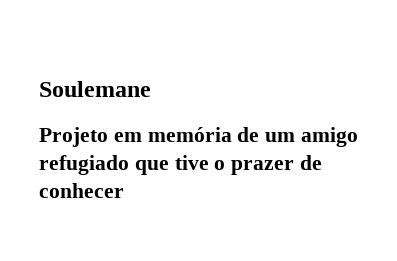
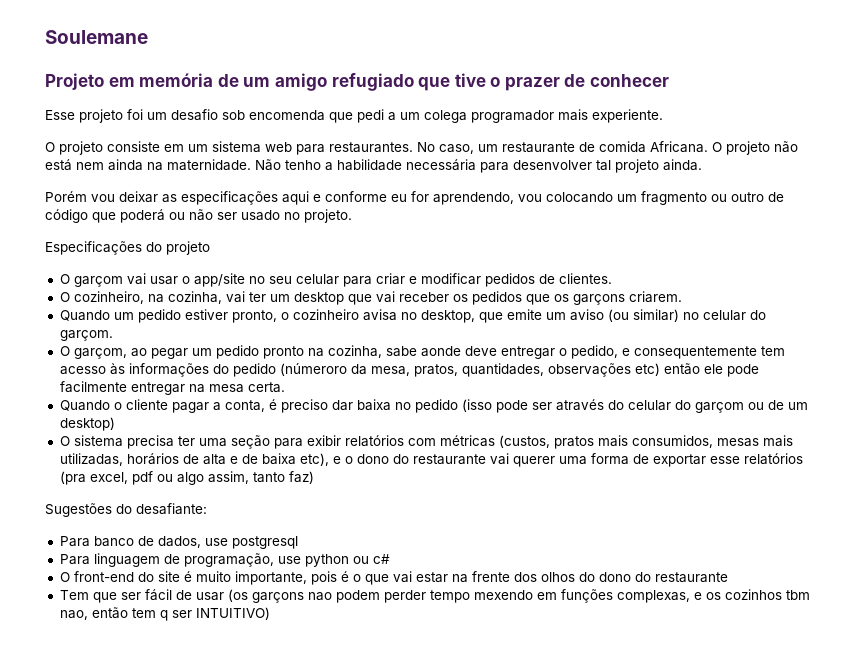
(124, 190) none -> [45,109,663,123] [45,141,798,155] [45,159,702,173] [45,191,784,205] [45,209,352,223] [45,241,210,255] [59,273,612,287] [59,291,682,305] [59,309,766,323] [59,330,113,341] [59,345,785,359] [59,363,759,377] [59,381,285,395] [59,399,808,413] [59,417,115,431] [59,435,793,449] [59,453,803,467] [59,471,314,485] [45,503,207,517] [59,536,298,549] [59,553,390,567] [59,571,728,585] [59,589,810,603] [59,607,270,621] // Esse projeto foi um desafio sob encomenda que pedi a um colega programador mais experiente. // O projeto consiste em um sistema web para restaurantes. No caso, um restaurante de comida Africana. O projeto não está nem ainda na maternidade. Não tenho a habilidade necessária para desenvolver tal projeto ainda. // Porém vou deixar as especificações aqui e conforme eu for aprendendo, vou colocando um fragmento ou outro de código que poderá ou não ser usado no projeto. // Especificações do projeto // O garçom vai usar o app/site no seu celular para criar e modificar pedidos de clientes. // O cozinheiro, na cozinha, vai ter um desktop que vai receber os pedidos que os garçons criarem. // Quando um pedido estiver pronto, o cozinheiro avisa no desktop, que emite um aviso (ou similar) no celular do garçom. // O garçom, ao pegar um pedido pronto na cozinha, sabe aonde deve entregar o pedido, e consequentemente tem acesso às informações do pedido (númeroro da mesa, pratos, quantidades, observações etc) então ele pode facilmente entregar na mesa certa. // Quando o cliente pagar a conta, é preciso dar baixa no pedido (isso pode ser através do celular do garçom ou de um desktop) // O sistema precisa ter uma seção para exibir relatórios com métricas (custos, pratos mais consumidos, mesas mais utilizadas, horários de alta e de baixa etc), e o dono do restaurante vai querer uma forma de exportar esse relatórios (pra excel, pdf ou algo assim, tanto faz) // Sugestões do desafiante: // Para banco de dados, use postgresql // Para linguagem de programação, use python ou c# // O front-end do site é muito importante, pois é o que vai estar na frente dos olhos do dono do restaurante // Tem que ser fácil de usar (os garçons nao podem perder tempo mexendo em funções complexas, e os cozinhos tbm nao, então tem q ser INTUITIVO)

